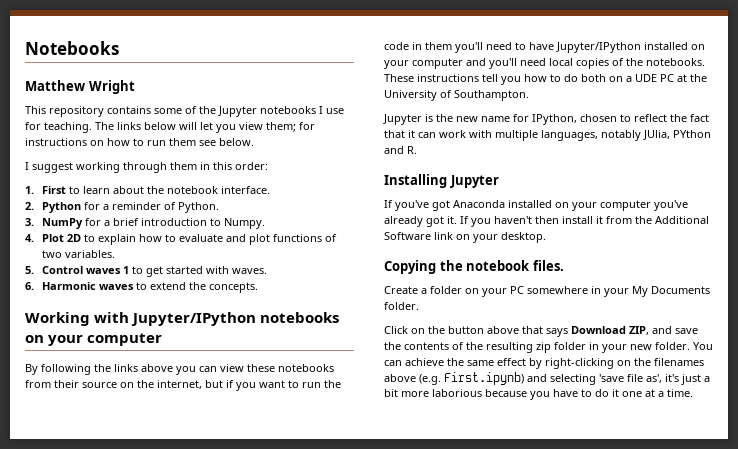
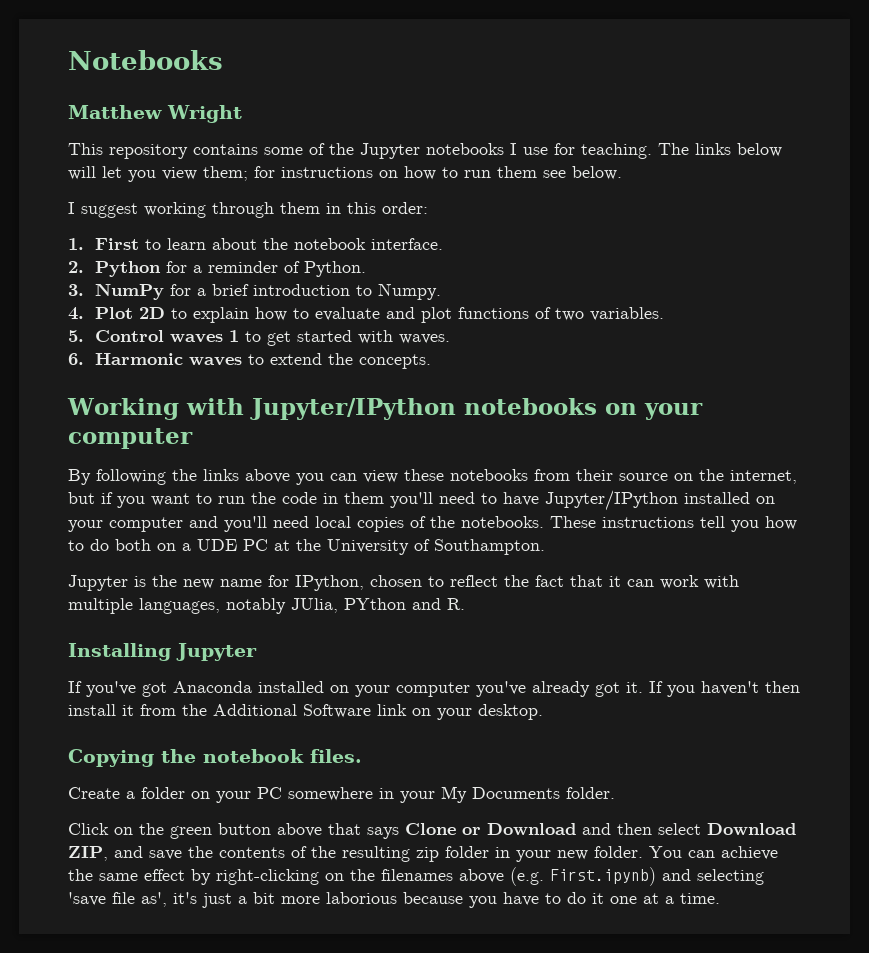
(445, 330) none -> [170,826,212,839] green
(568, 332) none -> [405,823,701,835] Clone or Download and then select

